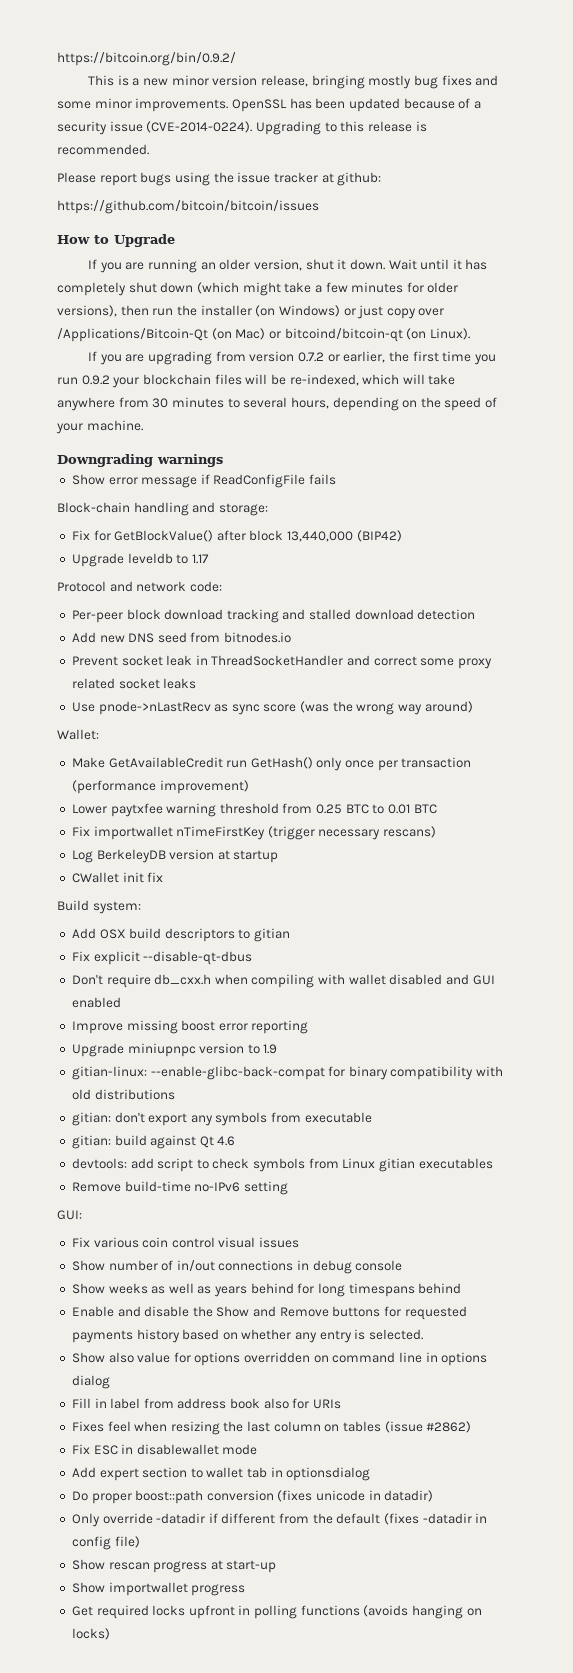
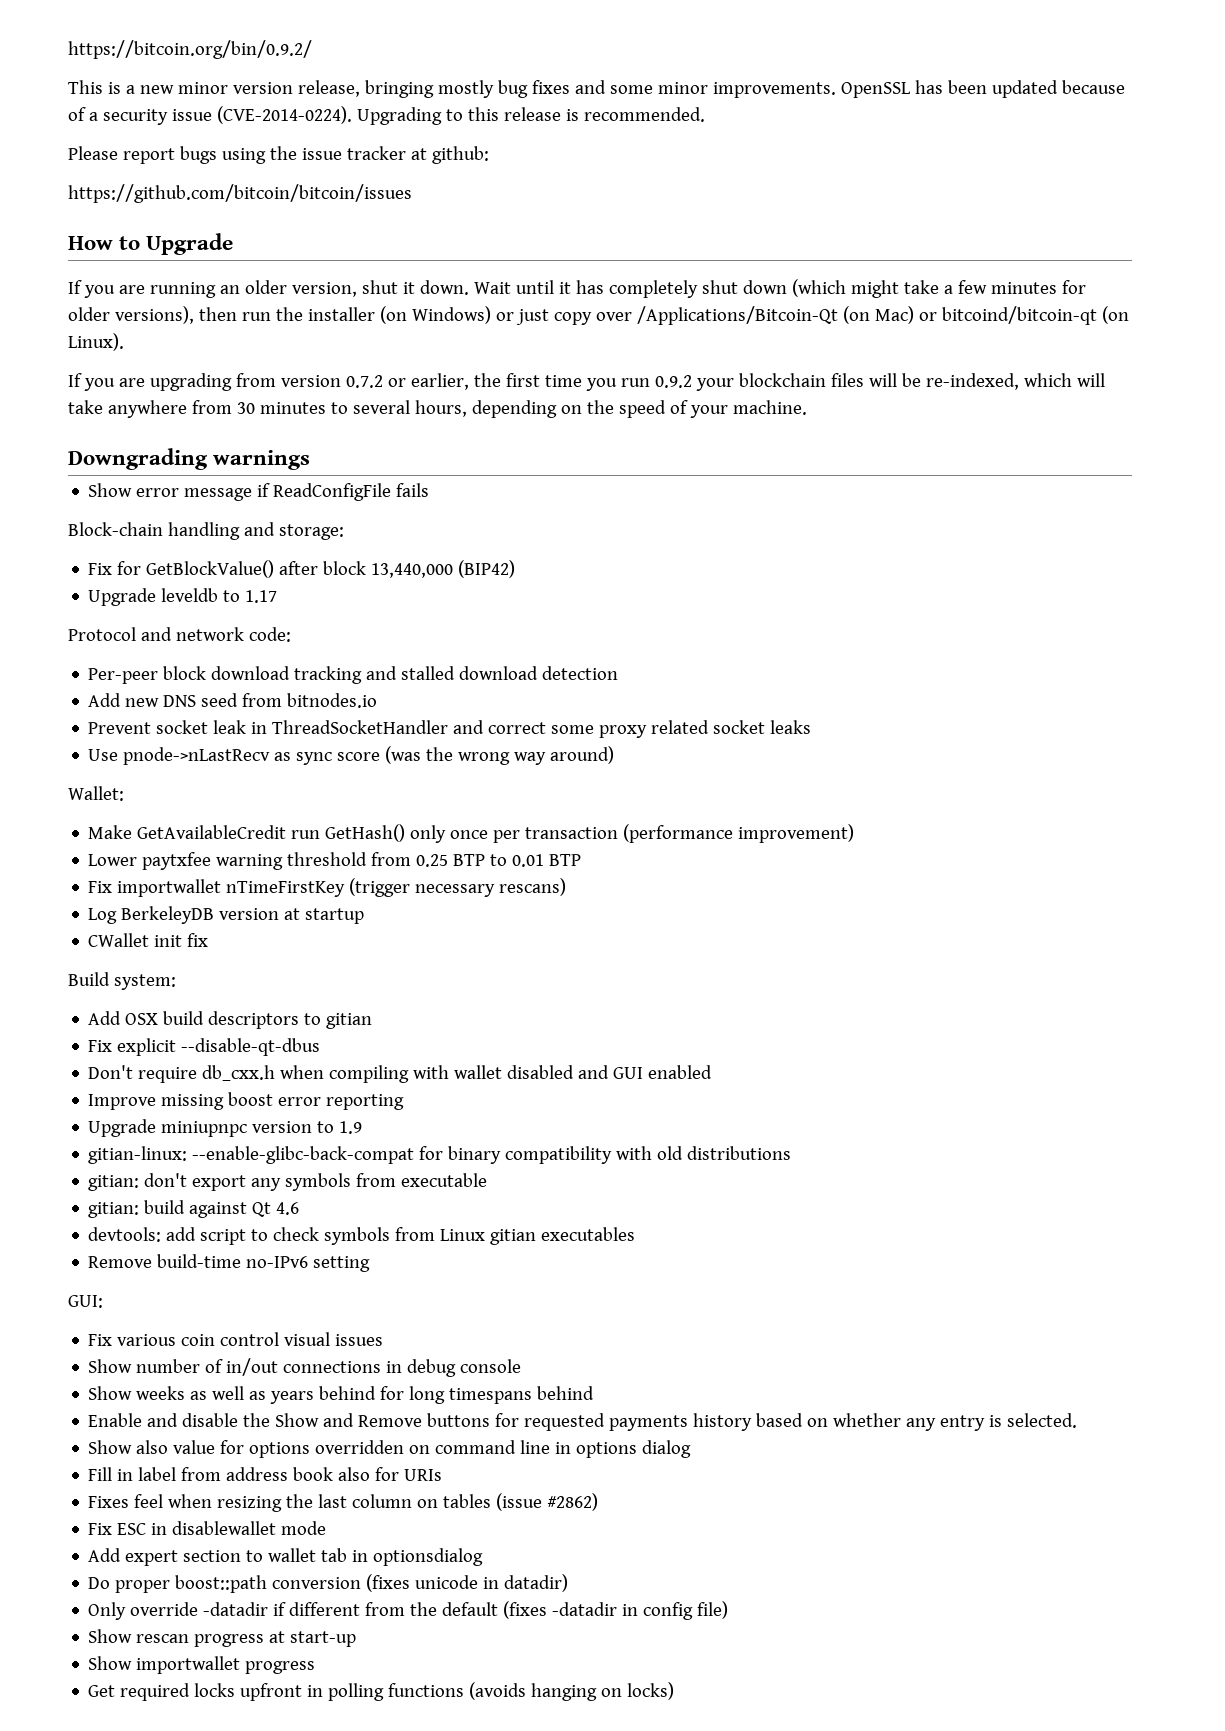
[345,804,369,814] BTC -> [453,854,486,866] BTP
[413,804,437,814] BTC -> [549,854,582,866] BTP

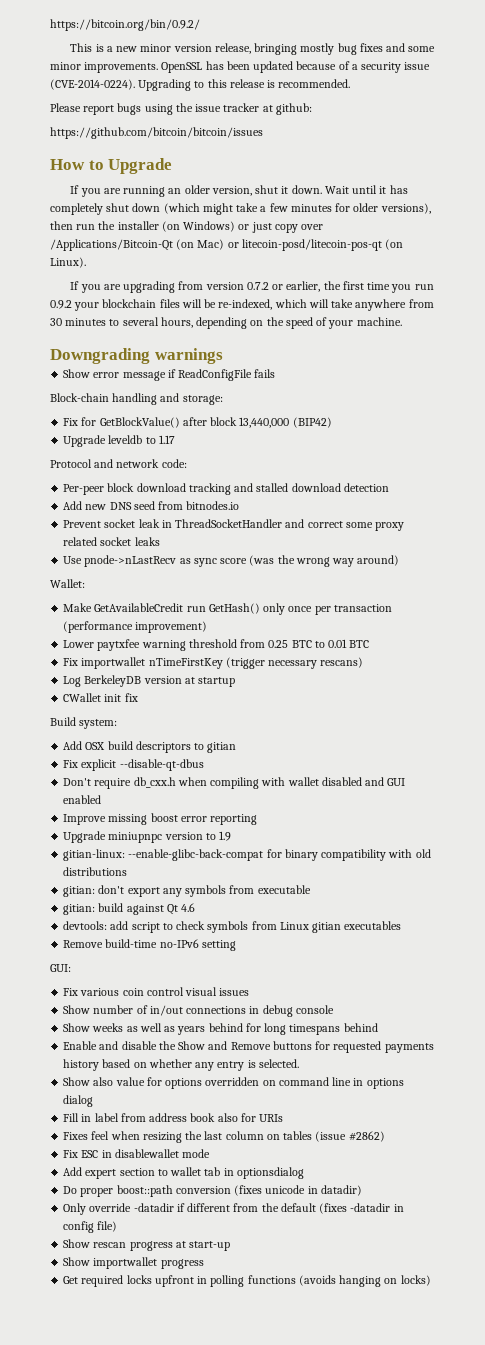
[941,306,1097,325] bitcoind/bitcoin-qt -> [241,239,382,251] litecoin-posd/litecoin-pos-qt
[453,854,486,866] BTP -> [291,640,312,648] BTC
[549,854,582,866] BTP -> [349,640,370,648] BTC

